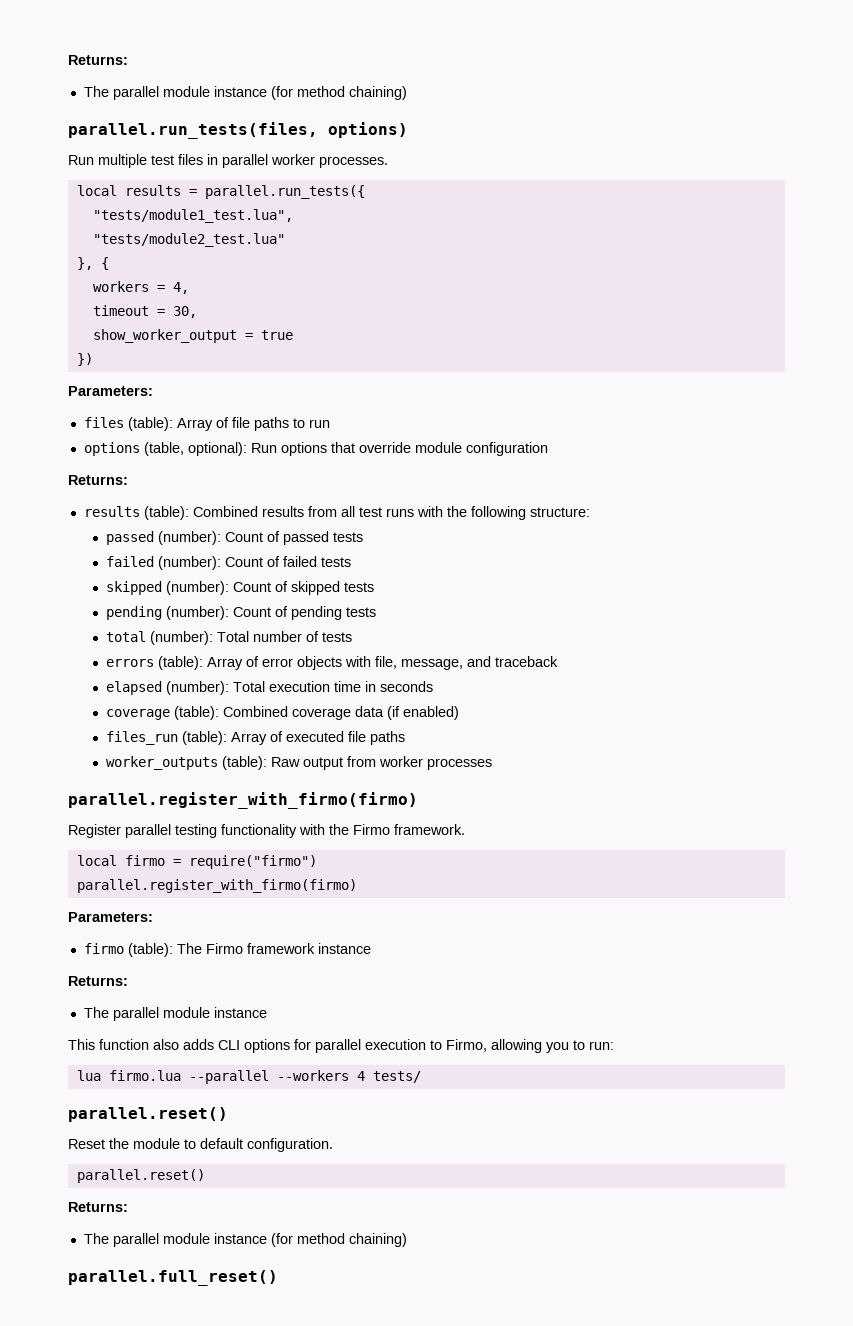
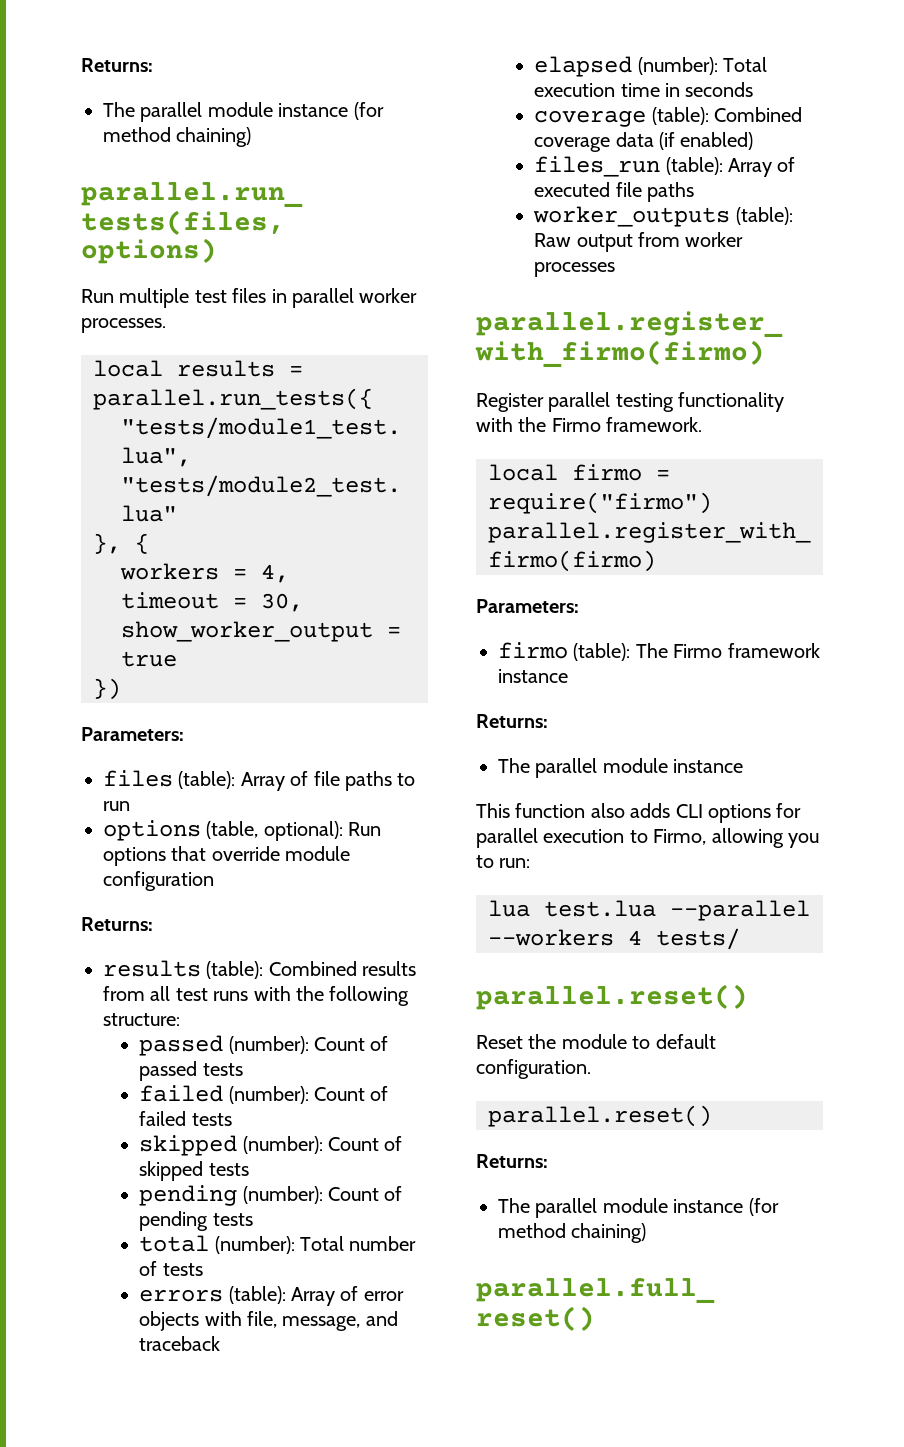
[108,1070,181,1081] firmo.lua -> [544,900,656,917] test.lua

